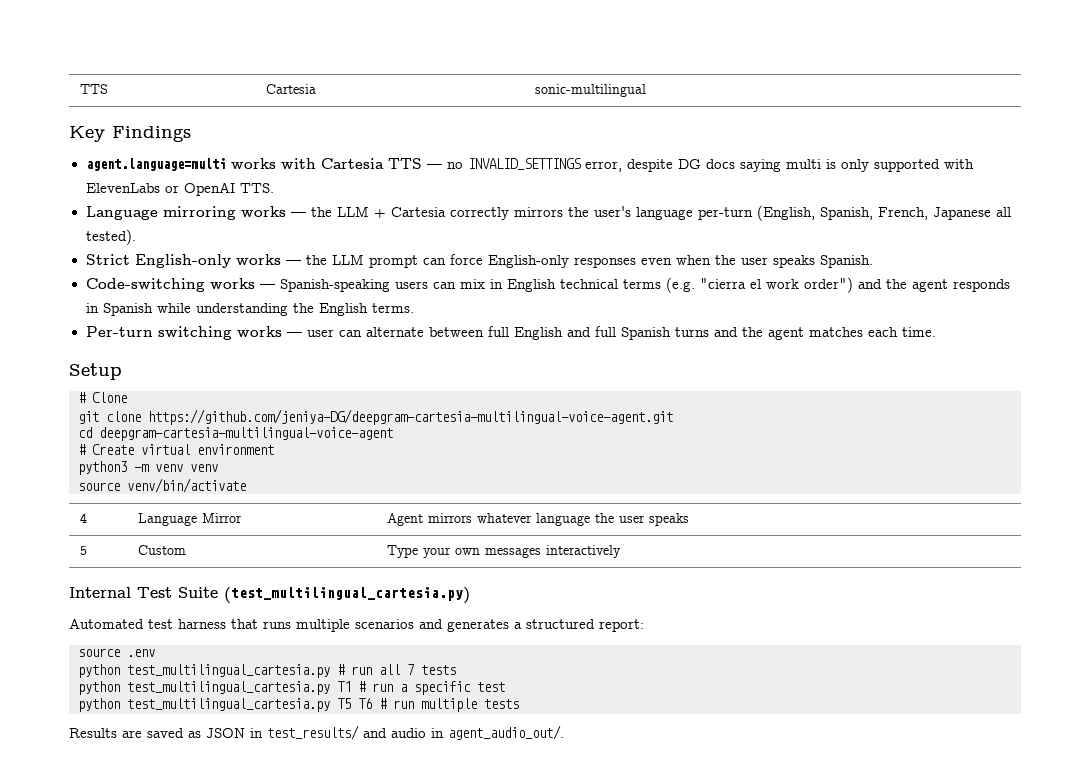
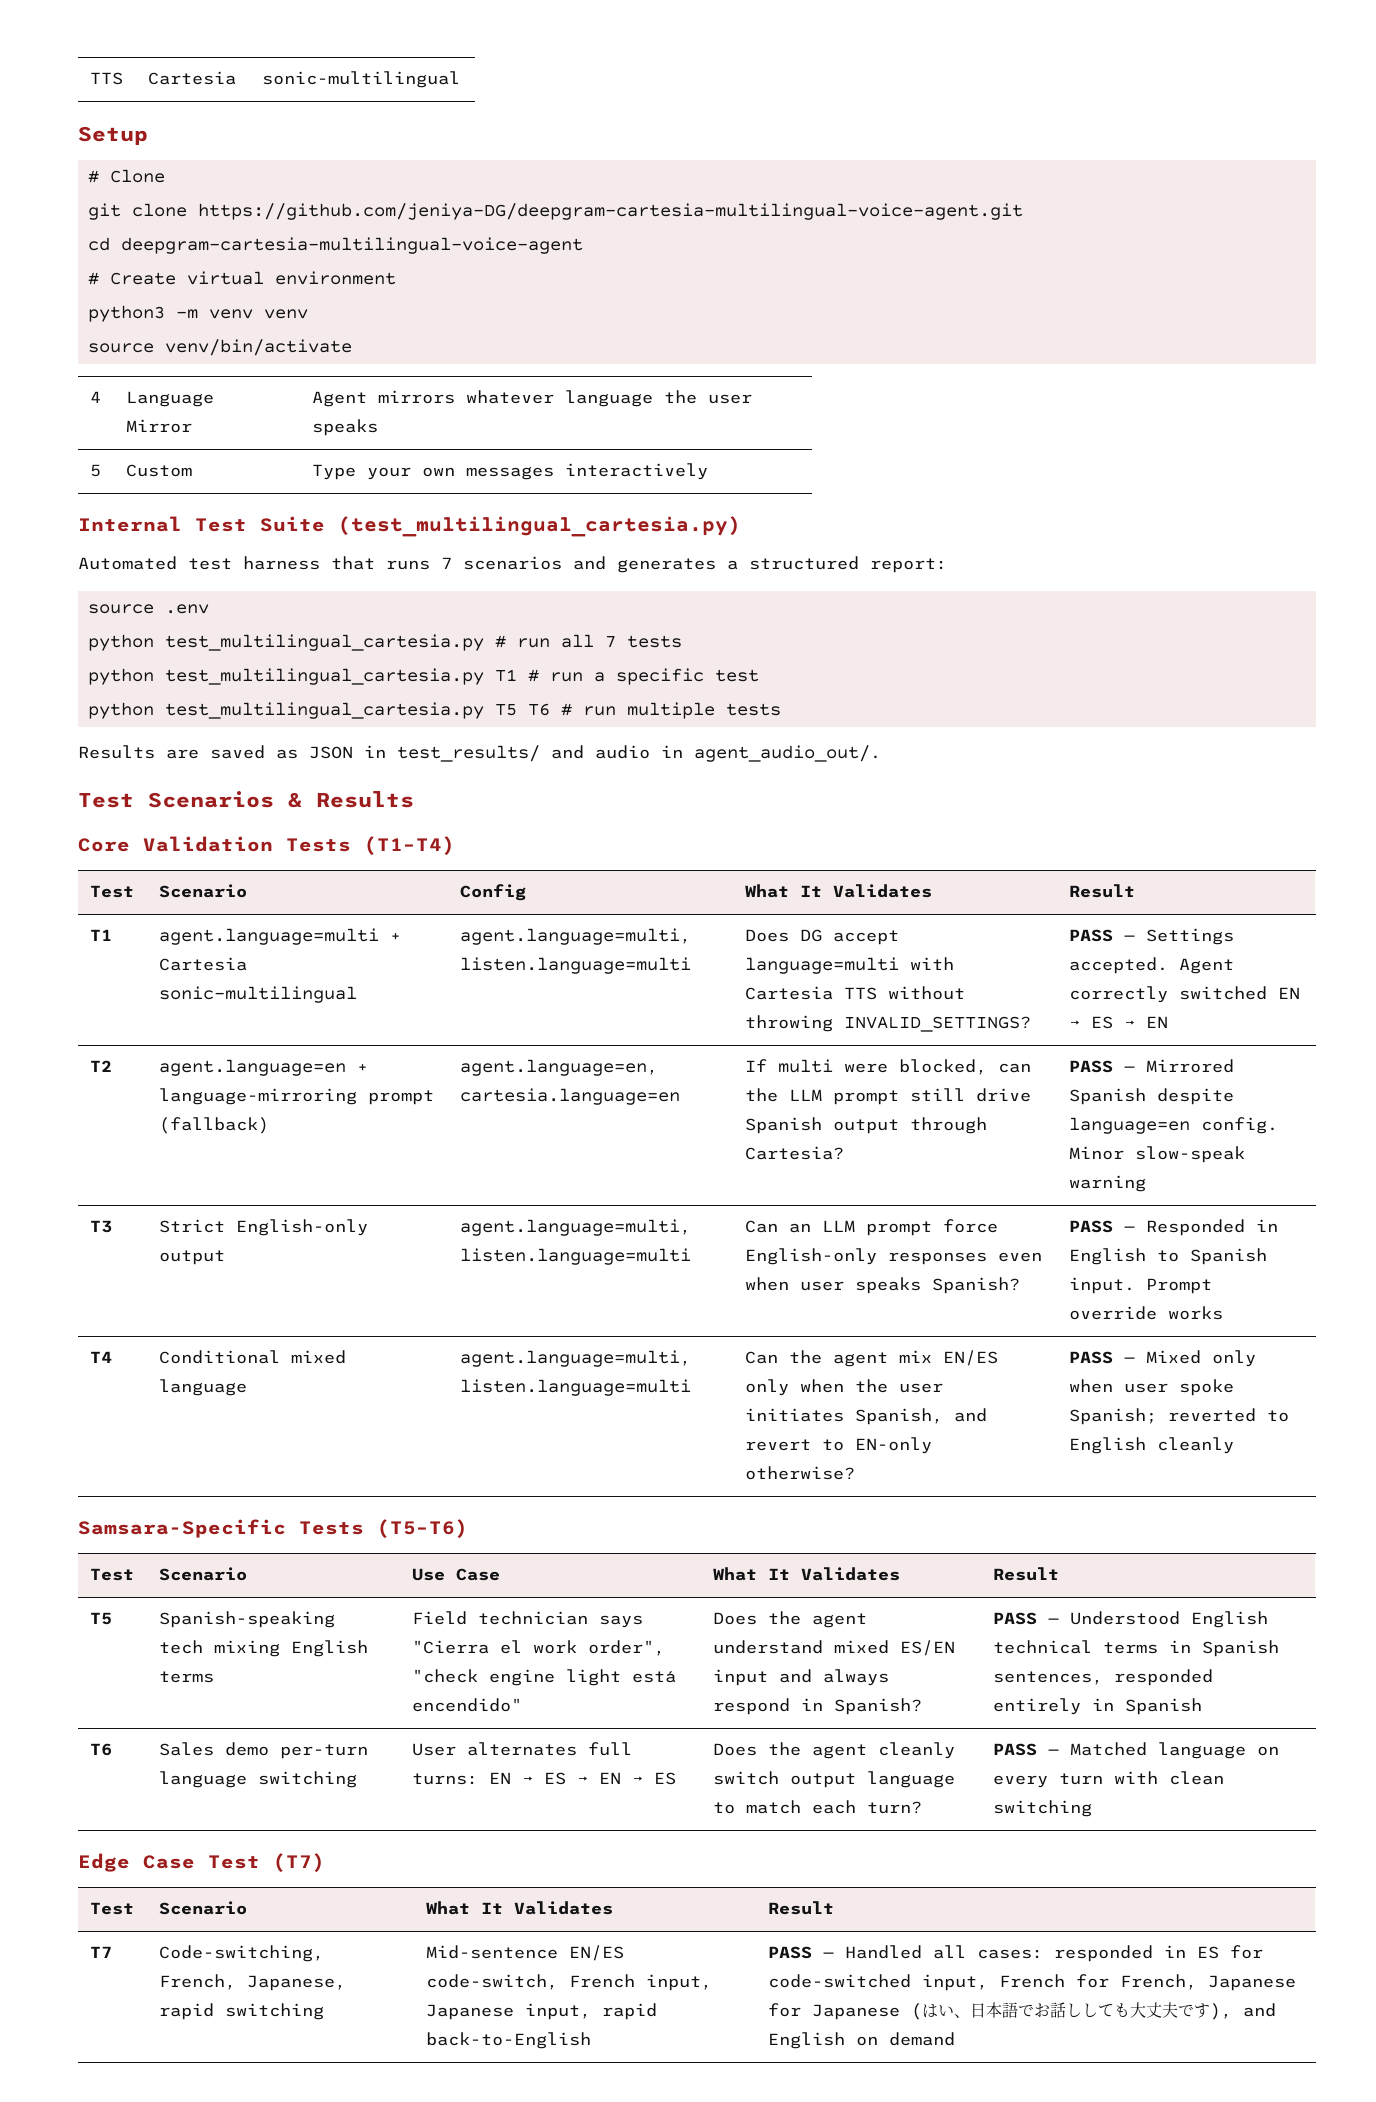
[69,126,191,142] [85,158,974,172] [85,182,274,196] [85,205,1011,221] [85,229,136,245] [85,254,873,268] [85,277,1010,293] [85,303,414,316] [85,326,936,340] // Key Findings // agent.language=multi works with Cartesia TTS — no INVALID_SETTINGS error, despite DG docs saying multi is only supported with ElevenLabs or OpenAI TTS. // Language mirroring works — the LLM + Cartesia correctly mirrors the user's language per-turn (English, Spanish, French, Japanese all tested). // Strict English-only works — the LLM prompt can force English-only responses even when the user speaks Spanish. // Code-switching works — Spanish-speaking users can mix in English technical terms (e.g. "cierra el work order") and the agent responds in Spanish while understanding the English terms. // Per-turn switching works — user can alternate between full English and full Spanish turns and the agent matches each time. -> (461, 79) none
[296,619,350,632] multiple -> [441,557,452,569] 7
(564, 732) none -> [78,791,414,808] [78,836,455,855] [90,885,135,898] [159,884,248,898] [460,884,527,901] [745,884,933,898] [1069,884,1136,898] [90,929,113,941] [159,928,402,945] [159,957,248,971] [159,986,358,1003] [460,928,692,945] [460,957,692,974] [745,929,900,945] [745,957,955,974] [745,986,966,1000] [745,1015,1032,1032] [1069,928,1235,945] [1069,957,1235,974] [1069,986,1301,1003] [1069,1016,1169,1029] [90,1060,113,1072] [159,1059,369,1076] [159,1088,435,1105] [159,1117,270,1134] [460,1059,659,1076] [460,1088,681,1105] [745,1059,1032,1075] [745,1088,1032,1105] [745,1117,988,1134] [745,1146,845,1160] [1069,1059,1235,1073] [1069,1088,1235,1105] [1069,1117,1279,1134] [1069,1146,1246,1163] [1069,1175,1147,1192] [90,1220,113,1233] [159,1219,369,1236] [159,1250,226,1265] [460,1219,692,1236] [460,1248,692,1265] [745,1219,999,1236] [745,1248,1043,1265] [745,1277,1021,1294] [1069,1219,1279,1236] [1069,1248,1268,1265] [1069,1277,1213,1294] [1069,1306,1224,1320] [90,1351,113,1363] [159,1350,347,1364] [159,1379,248,1396] [460,1350,692,1367] [460,1379,692,1396] [745,1350,999,1367] [745,1379,944,1396] [745,1408,988,1425] [745,1437,933,1454] [745,1466,856,1480] [1069,1350,1257,1367] [1069,1379,1235,1396] [1069,1408,1290,1425] [1069,1437,1235,1454] [78,1519,468,1538] [90,1568,135,1581] [159,1567,248,1581] [412,1568,501,1581] [713,1567,901,1581] [993,1567,1060,1581] [90,1612,113,1625] [159,1611,336,1628] [159,1640,369,1657] [159,1671,215,1683] [412,1611,644,1628] [412,1640,666,1656] [412,1669,677,1686] [412,1698,523,1712] [713,1611,868,1628] [713,1640,956,1656] [713,1669,890,1686] [713,1698,923,1715] [993,1611,1269,1628] [993,1640,1280,1657] [993,1669,1214,1686] [993,1698,1203,1715] [90,1743,113,1756] [159,1742,369,1759] [159,1771,358,1788] [412,1742,633,1756] [412,1772,677,1785] [713,1742,956,1759] [713,1771,956,1788] [713,1800,923,1814] [993,1742,1280,1759] [993,1771,1225,1788] [993,1800,1093,1817] [78,1853,325,1872] [90,1902,135,1915] [159,1901,248,1915] [426,1901,614,1915] [768,1901,835,1915] [90,1946,113,1958] [159,1945,325,1962] [159,1974,347,1991] [159,2003,325,2020] [426,1945,625,1961] [426,1974,713,1991] [426,2003,658,2020] [426,2032,592,2049] [768,1945,1264,1962] [768,1974,1297,1991] [768,2002,1277,2020] [768,2032,956,2049] // Test Scenarios & Results // Core Validation Tests (T1–T4) // Test | Scenario | Config | What It Validates | Result // T1 | agent.language=multi + Cartesia sonic-multilingual | agent.language=multi, listen.language=multi | Does DG accept language=multi with Cartesia TTS without throwing INVALID_SETTINGS? | PASS — Settings accepted. Agent correctly switched EN → ES → EN // T2 | agent.language=en + language-mirroring prompt (fallback) | agent.language=en, cartesia.language=en | If multi were blocked, can the LLM prompt still drive Spanish output through Cartesia? | PASS — Mirrored Spanish despite language=en config. Minor slow-speak warning // T3 | Strict English-only output | agent.language=multi, listen.language=multi | Can an LLM prompt force English-only responses even when user speaks Spanish? | PASS — Responded in English to Spanish input. Prompt override works // T4 | Conditional mixed language | agent.language=multi, listen.language=multi | Can the agent mix EN/ES only when the user initiates Spanish, and revert to EN-only otherwise? | PASS — Mixed only when user spoke Spanish; reverted to English cleanly // Samsara-Specific Tests (T5–T6) // Test | Scenario | Use Case | What It Validates | Result // T5 | Spanish-speaking tech mixing English terms | Field technician says "Cierra el work order", "check engine light está encendido" | Does the agent understand mixed ES/EN input and always respond in Spanish? | PASS — Understood English technical terms in Spanish sentences, responded entirely in Spanish // T6 | Sales demo per-turn language switching | User alternates full turns: EN → ES → EN → ES | Does the agent cleanly switch output language to match each turn? | PASS — Matched language on every turn with clean switching // Edge Case Test (T7) // Test | Scenario | What It Validates | Result // T7 | Code-switching, French, Japanese, rapid switching | Mid-sentence EN/ES code-switch, French input, Japanese input, rapid back-to-English | PASS — Handled all cases: responded in ES for code-switched input, French for French, Japanese for Japanese (はい、日本語でお話ししても大丈夫です), and English on demand

